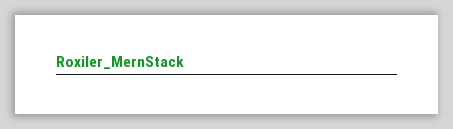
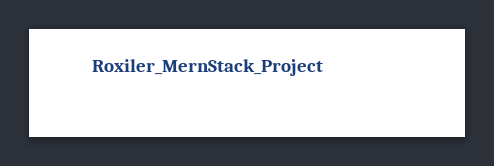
[56,56,184,69] Roxiler_MernStack -> [92,59,323,76] Roxiler_MernStack_Project

